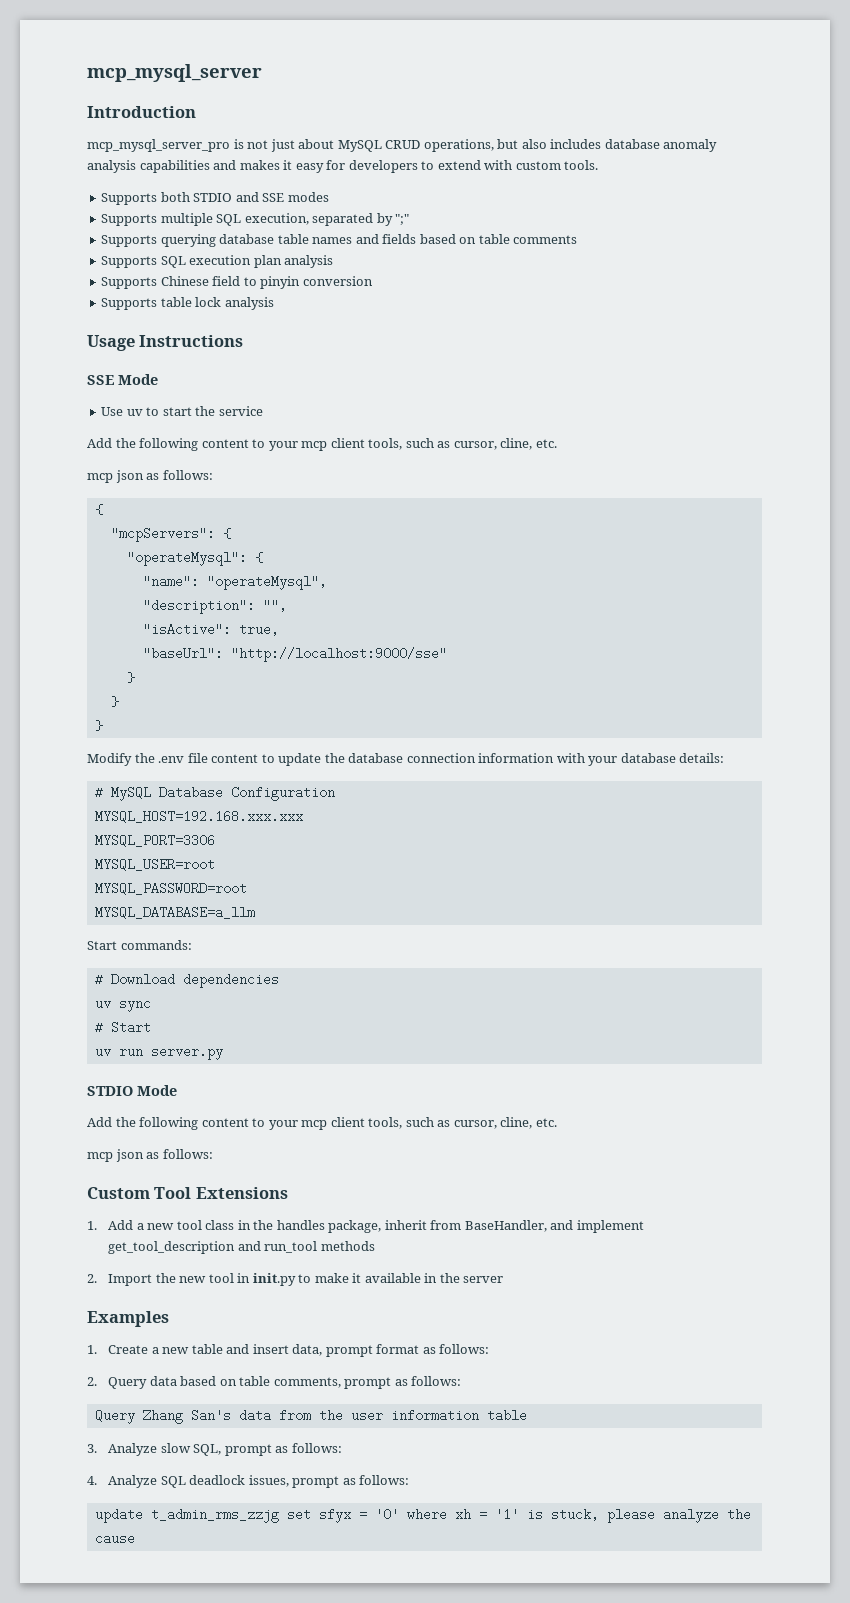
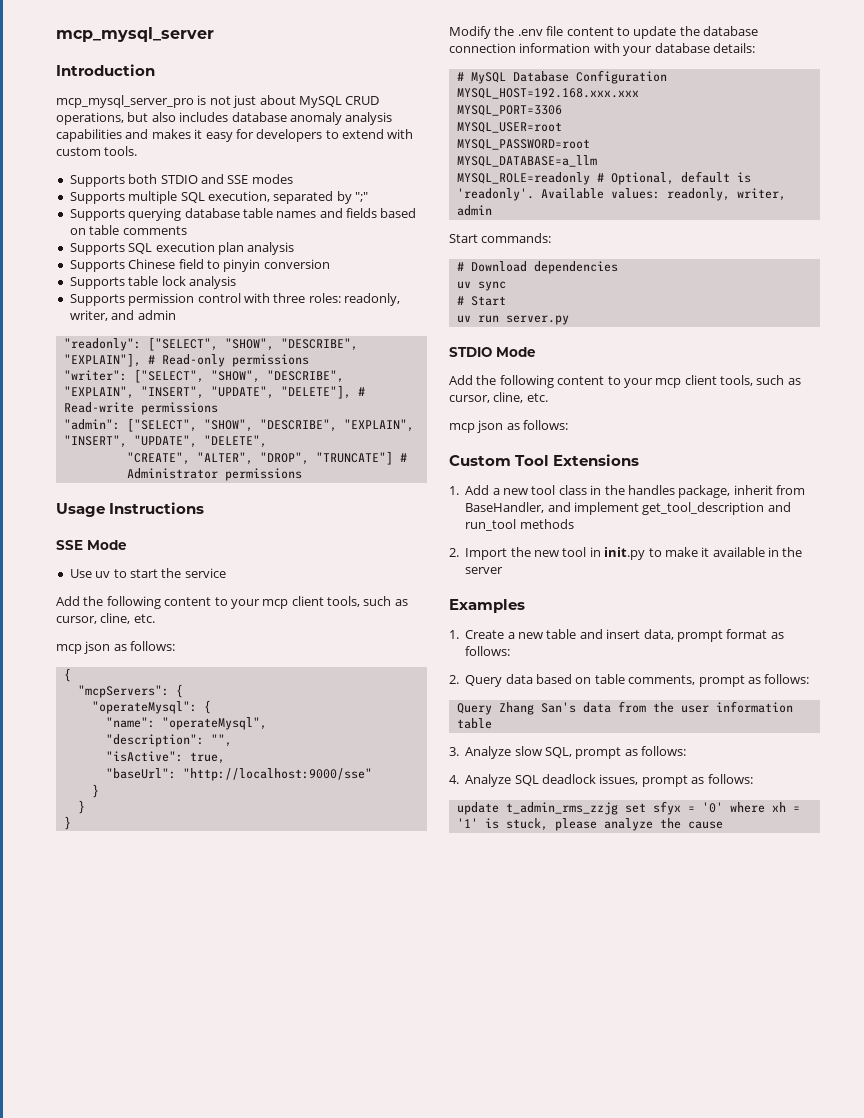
(274, 303) none -> [69,293,400,306] [69,310,176,321] [63,337,358,351] [63,353,309,367] [63,369,344,383] [63,385,365,399] [63,402,218,415] [63,418,414,432] [63,435,267,448] [126,451,407,465] [126,468,302,481] // Supports permission control with three roles: readonly, writer, and admin // "readonly": ["SELECT", "SHOW", "DESCRIBE", "EXPLAIN"], # Read-only permissions // "writer": ["SELECT", "SHOW", "DESCRIBE", "EXPLAIN", "INSERT", "UPDATE", "DELETE"], # Read-write permissions // "admin": ["SELECT", "SHOW", "DESCRIBE", "EXPLAIN", "INSERT", "UPDATE", "DELETE", // "CREATE", "ALTER", "DROP", "TRUNCATE"] # Administrator permissions
(255, 912) none -> [456,171,751,185] [456,188,786,201] [456,205,492,216] // MYSQL_ROLE=readonly # Optional, default is 'readonly'. Available values: readonly, writer, admin

